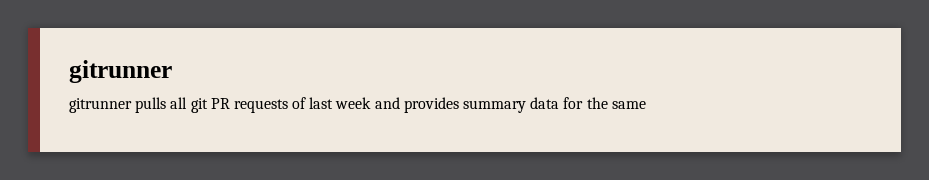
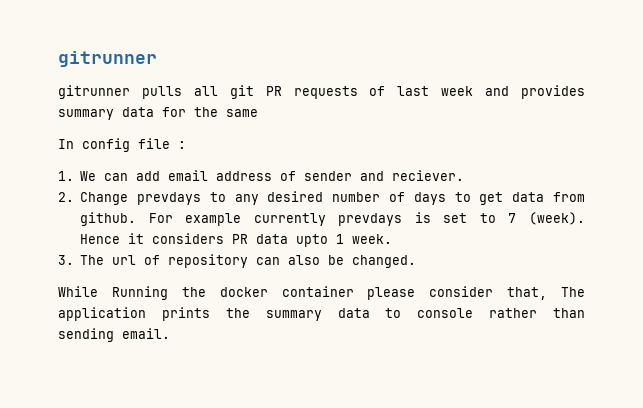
(646, 105) none -> [58,138,186,152] [58,170,465,181] [58,191,585,205] [80,212,585,226] [80,233,393,247] [58,254,417,268] [58,286,585,300] [58,307,585,321] [58,328,170,342] // In config file : // 1. We can add email address of sender and reciever. // 2. Change prevdays to any desired number of days to get data from github. For example currently prevdays is set to 7 (week). Hence it considers PR data upto 1 week. // 3. The url of repository can also be changed. // While Running the docker container please consider that, The application prints the summary data to console rather than sending email.

